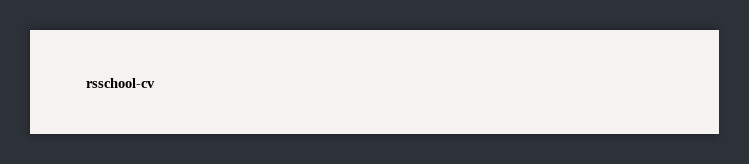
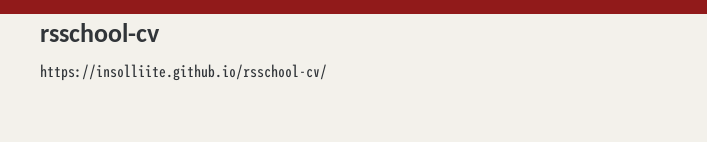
(155, 83) none -> [40,64,327,81] // https://insolliite.github.io/rsschool-cv/

